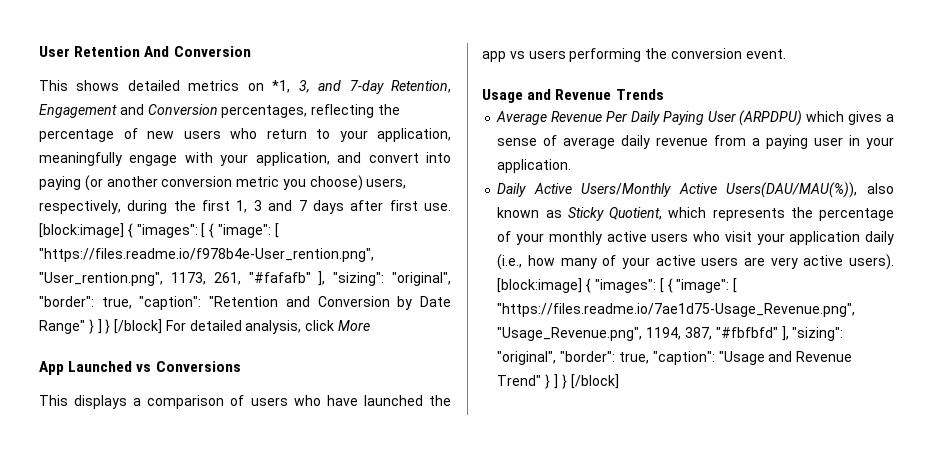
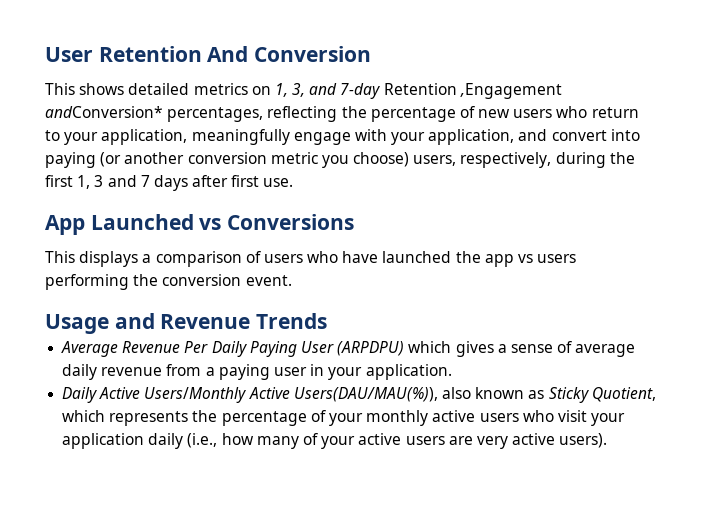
[272,80,291,93] *1, -> [274,83,288,97] 1,
[391,80,452,93] [39,104,218,118] Retention, Engagement and Conversion -> [383,83,562,99] [45,106,163,118] Retention ,Engagement andConversion*
[39,223,279,238] [39,248,374,262] [39,271,451,286] [39,296,452,310] [39,319,371,334] [block:image] { "images": [ { "image": [ "https://files.readme.io/f978b4e-User_rention.png", "User_rention.png", 1173, 261, "#fafafb" ], "sizing": "original", "border": true, "caption": "Retention and Conversion by Date Range" } ] } [/block] For detailed analysis, click More -> (294, 182) none
[497,278,738,293] [497,303,856,317] [497,326,844,341] [497,351,853,365] [497,374,619,389] [block:image] { "images": [ { "image": [ "https://files.readme.io/7ae1d75-Usage_Revenue.png", "Usage_Revenue.png", 1194, 387, "#fbfbfd" ], "sizing": "original", "border": true, "caption": "Usage and Revenue Trend" } ] } [/block] -> (608, 440) none

